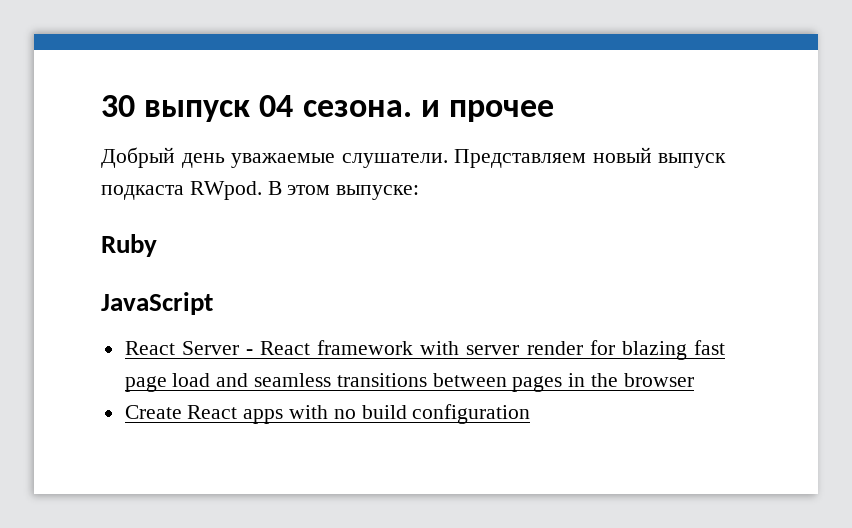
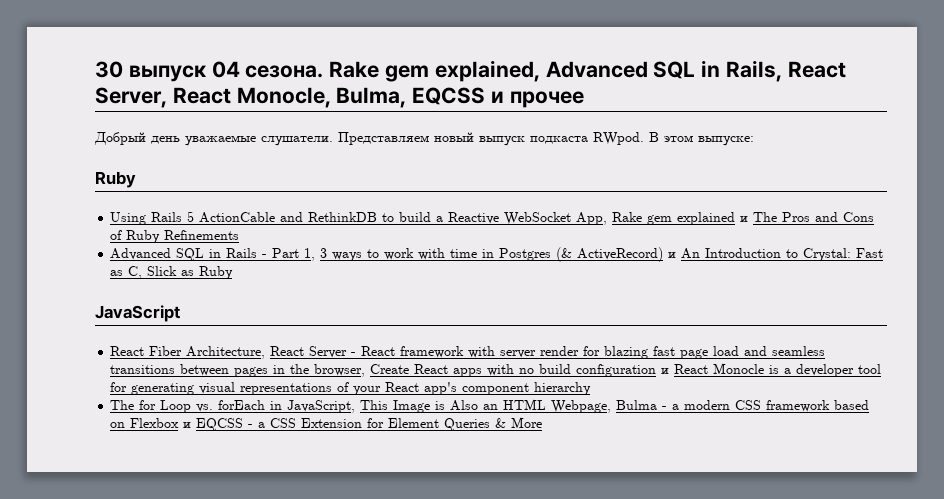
(412, 108) none -> [329,60,846,82] [95,87,486,108] Rake gem explained, Advanced SQL in Rails, React Server, React Monocle, Bulma, EQCSS
(157, 245) none -> [110,211,875,225] [110,230,240,243] [110,247,884,262] [110,266,234,279] // Using Rails 5 ActionCable and RethinkDB to build a Reactive WebSocket App, Rake gem explained и The Pros and Cons of Ruby Refinements // Advanced SQL in Rails - Part 1, 3 ways to work with time in Postgres (& ActiveRecord) и An Introduction to Crystal: Fast as C, Slick as Ruby
(175, 348) none -> [149,346,305,359] Fiber Architecture, React
[623,373,694,387] browser // -> [314,364,366,377] browser,
(531, 414) none -> [661,363,882,377] [110,382,592,395] [110,399,870,413] [110,417,543,431] и React Monocle is a developer tool for generating visual representations of your React app's component hierarchy // The for Loop vs. forEach in JavaScript, This Image is Also an HTML Webpage, Bulma - a modern CSS framework based on Flexbox и EQCSS - a CSS Extension for Element Queries & More

